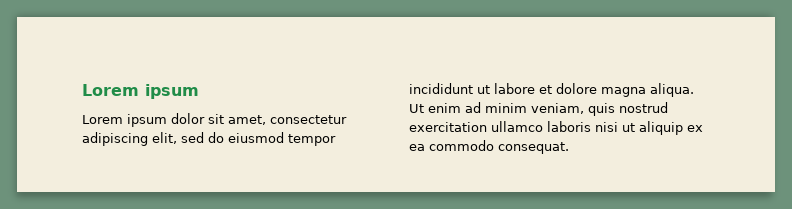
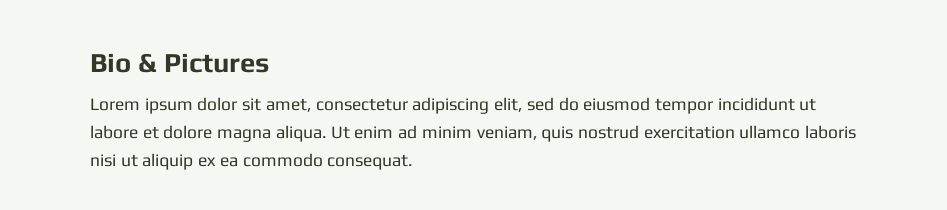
[82,84,199,99] Lorem ipsum -> [90,53,269,73] Bio & Pictures

